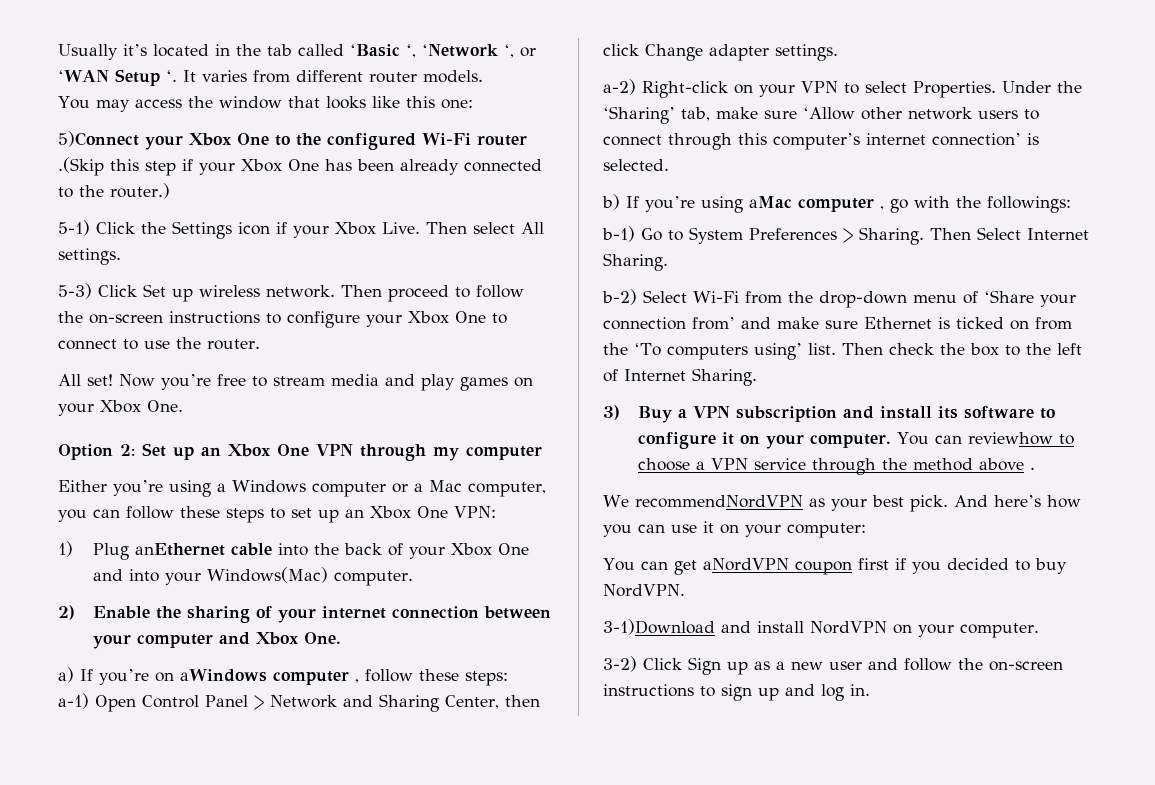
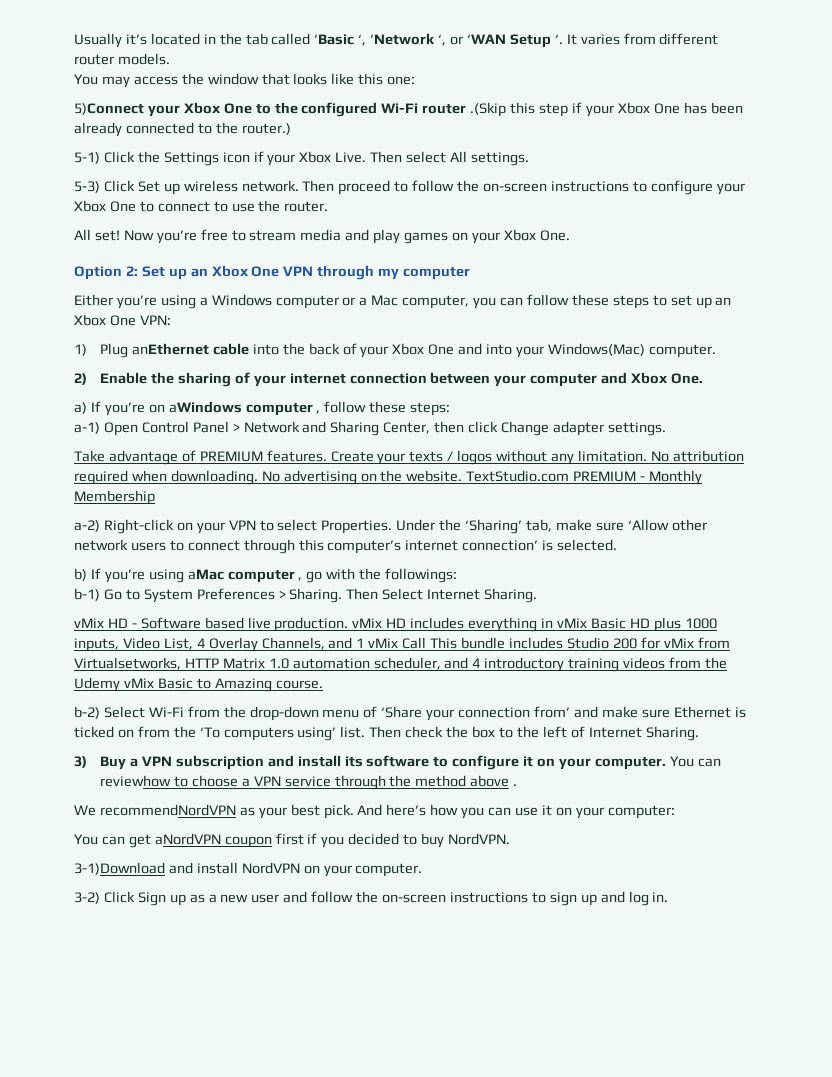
(838, 52) none -> [74,450,744,465] [74,470,703,485] [74,490,155,505] // Take advantage of PREMIUM features. Create your texts / logos without any limitation. No attribution required when downloading. No advertising on the website. TextStudio.com PREMIUM - Monthly Membership
(668, 262) none -> [74,617,717,632] [74,637,730,652] [74,657,727,672] [74,677,323,692] // vMix HD - Software based live production. vMix HD includes everything in vMix Basic HD plus 1000 inputs, Video List, 4 Overlay Channels, and 1 vMix Call This bundle includes Studio 200 for vMix from Virtualsetworks, HTTP Matrix 1.0 automation scheduler, and 4 introductory training videos from the Udemy vMix Basic to Amazing course.

